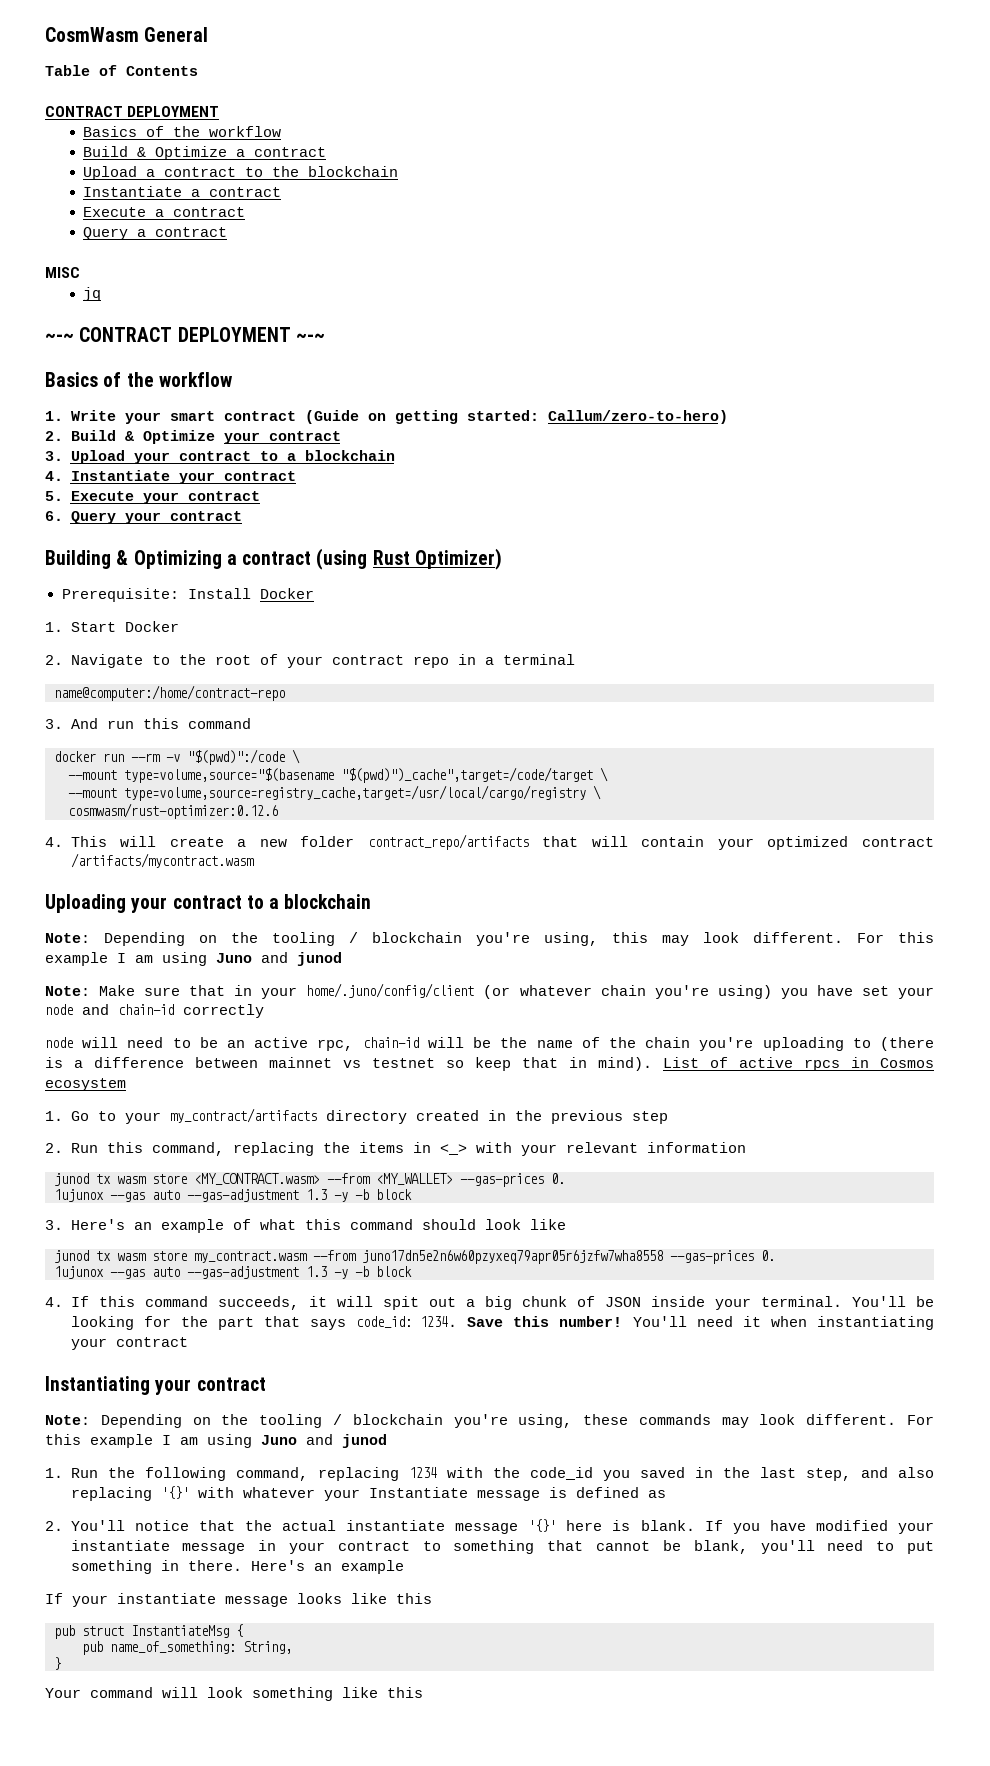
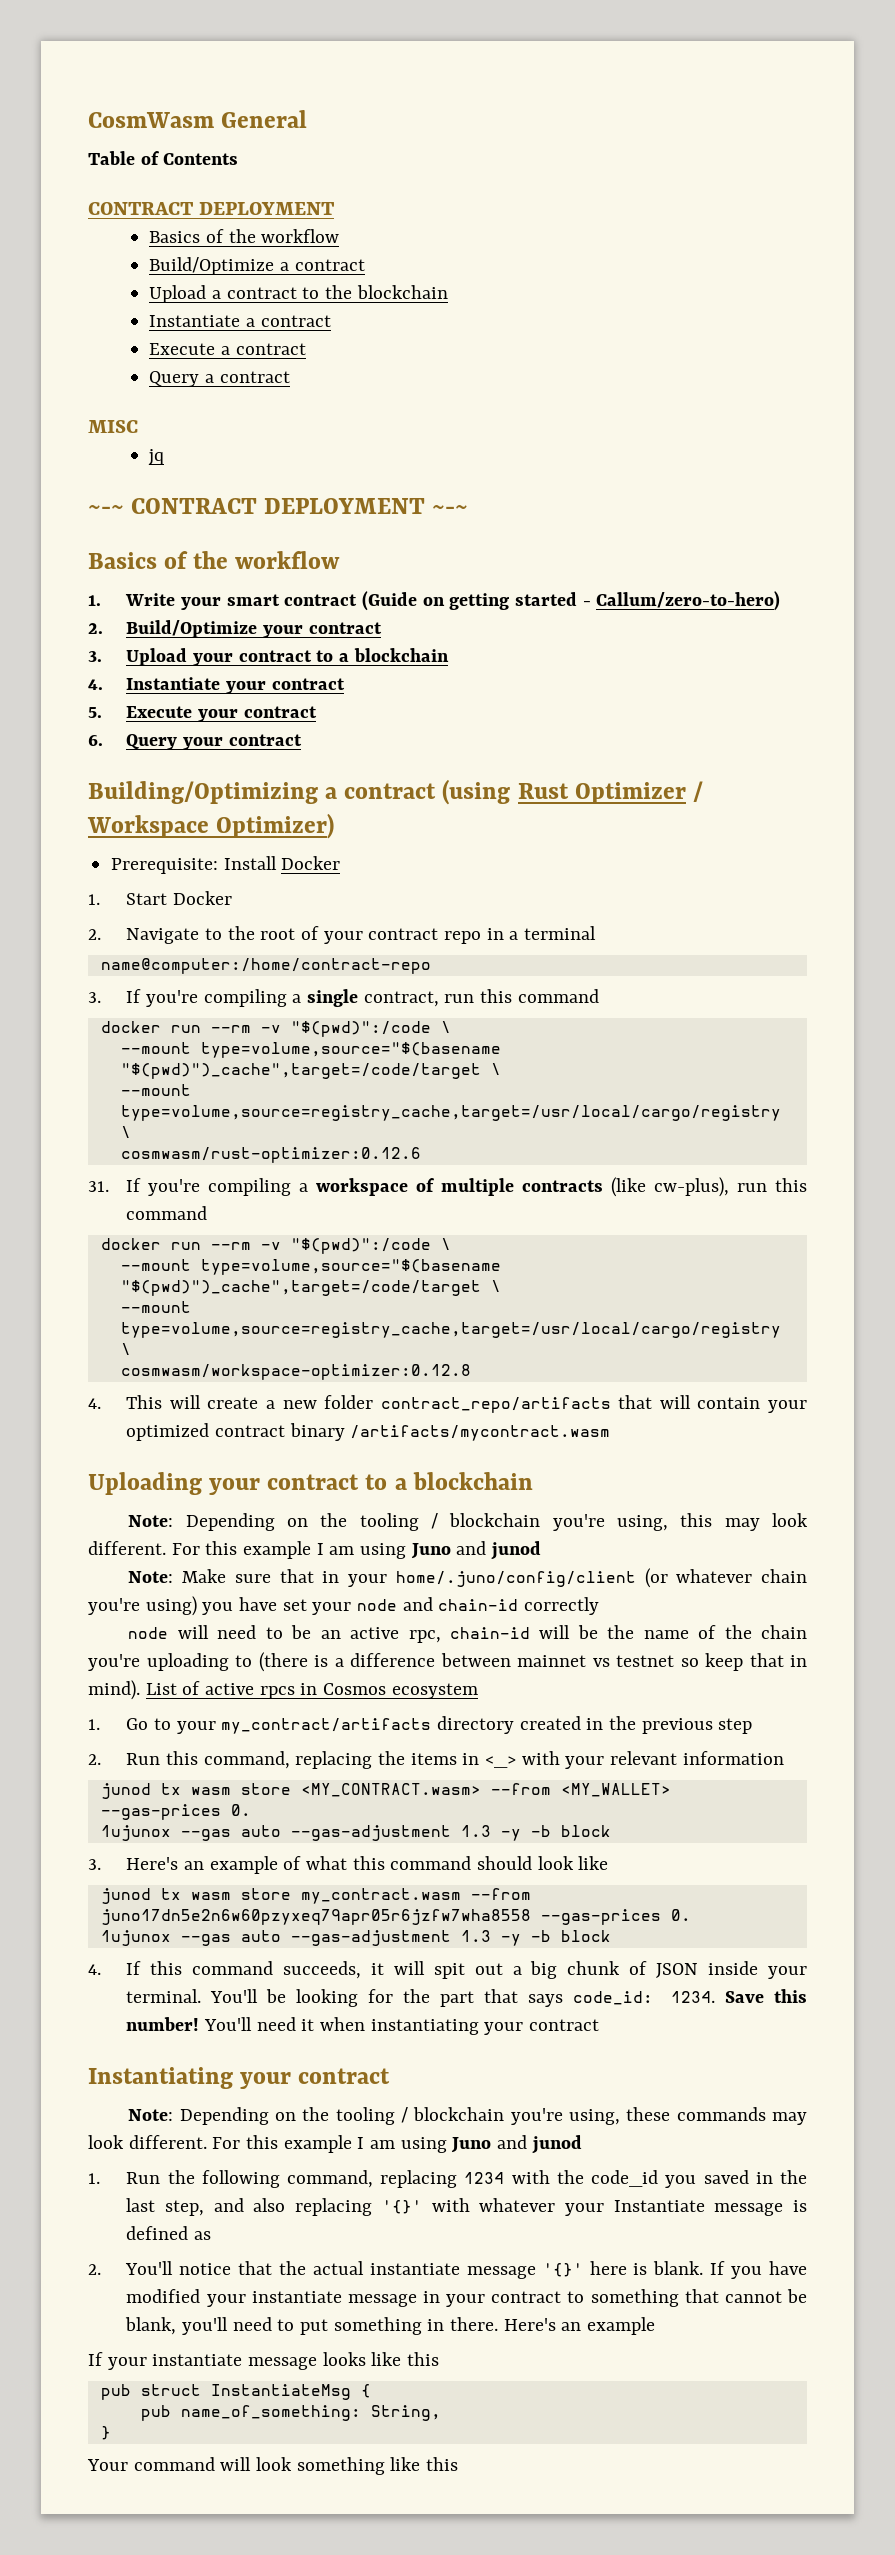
[83,146,228,160] Build & Optimize -> [149,257,275,275] Build/Optimize
[466,410,539,421] started: -> [515,592,591,606] started -
[70,430,215,444] Build & Optimize -> [126,620,258,638] Build/Optimize
[45,550,222,569] Building & Optimizing -> [88,781,318,804] Building/Optimizing
(410, 557) none -> [574,781,703,804] [87,815,209,838] Optimizer / Workspace
[70,718,98,729] And -> [126,989,439,1007] If you're compiling a single contract,
(278, 811) none -> [88,1177,807,1197] [126,1206,208,1220] [100,1238,451,1254] [120,1259,501,1275] [120,1280,501,1296] [120,1301,191,1313] [120,1322,781,1338] [120,1343,131,1355] [120,1364,471,1380] // 31. If you're compiling a workspace of multiple contracts (like cw-plus), run this command // docker run --rm -v "$(pwd)":/code \ // --mount type=volume,source="$(basename "$(pwd)")_cache",target=/code/target \ // --mount type=volume,source=registry_cache,target=/usr/local/cargo/registry \ // cosmwasm/workspace-optimizer:0.12.8
(934, 842) none -> [289,1423,345,1441] binary

